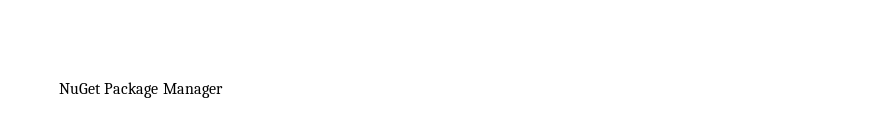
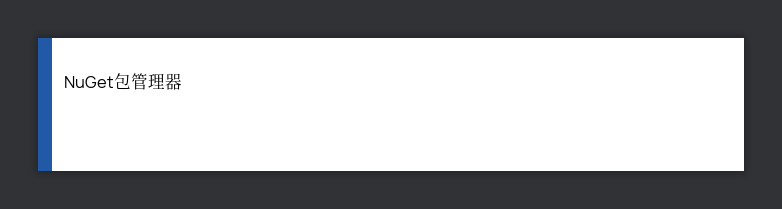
[104,82,223,98] Package Manager -> [114,73,182,90] 包管理器

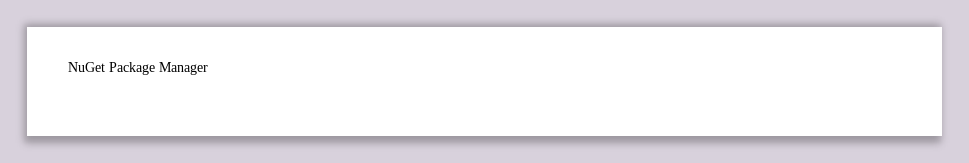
[114,73,182,90] 包管理器 -> [109,62,208,75] Package Manager

